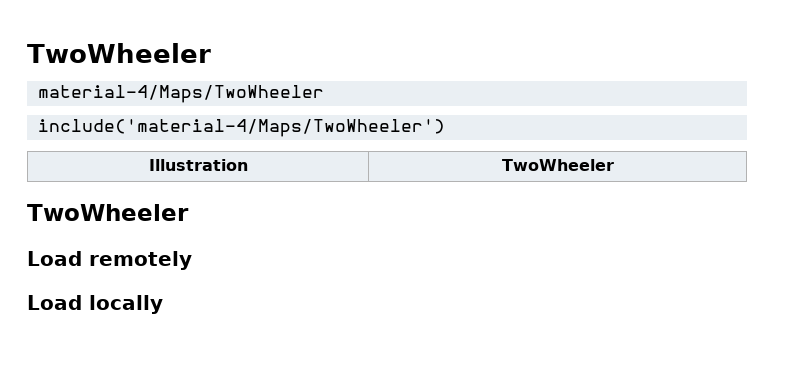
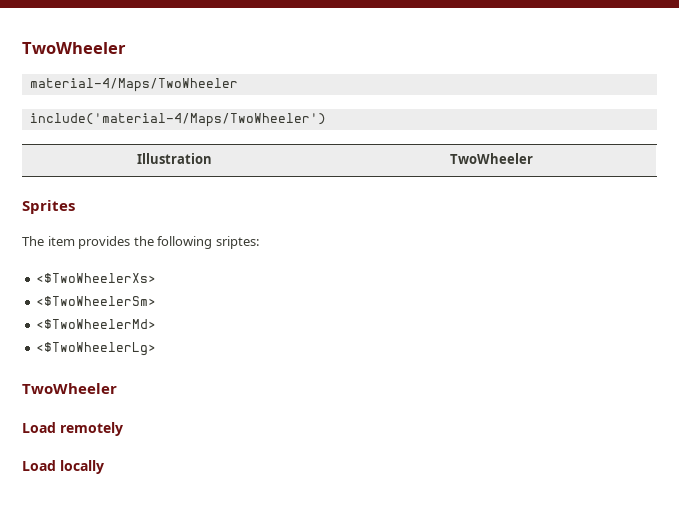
(614, 165) none -> [22,200,75,214] [22,236,259,249] [36,273,157,283] [36,296,157,306] [36,319,157,329] [36,342,157,356] // Sprites // The item provides the following sriptes: // <$TwoWheelerXs> // <$TwoWheelerSm> // <$TwoWheelerMd> // <$TwoWheelerLg>

